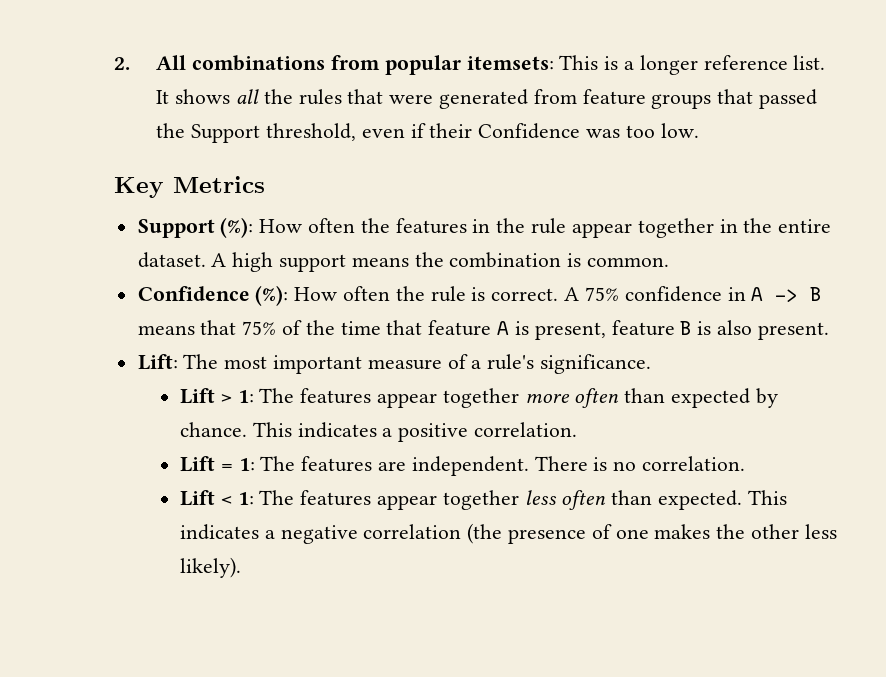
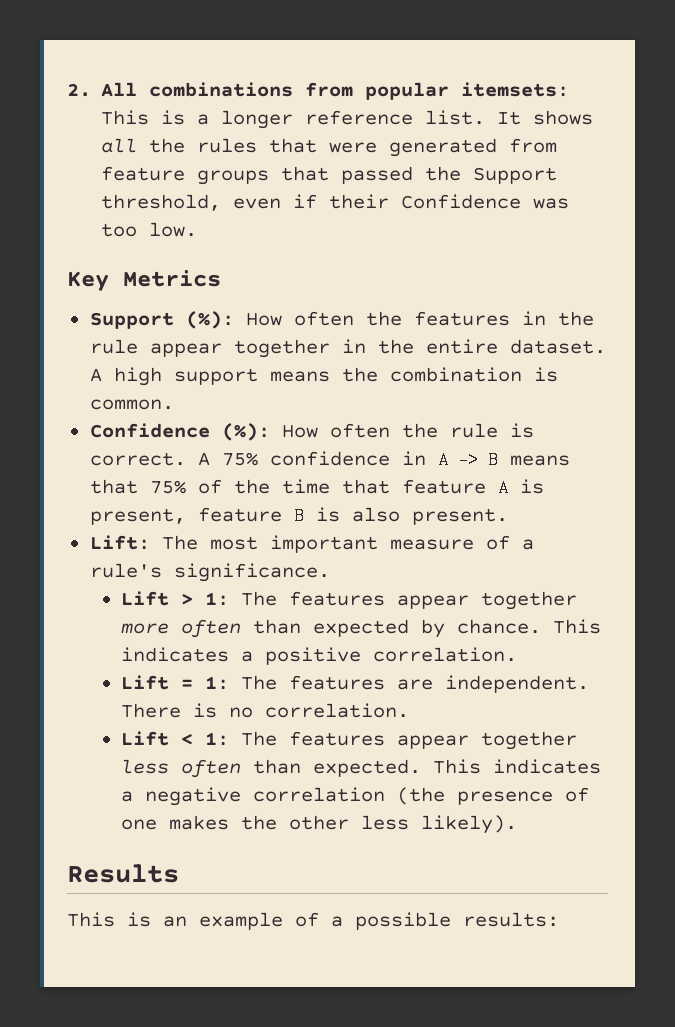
(242, 567) none -> [67,864,179,883] [67,912,559,930] // Results // This is an example of a possible results:

